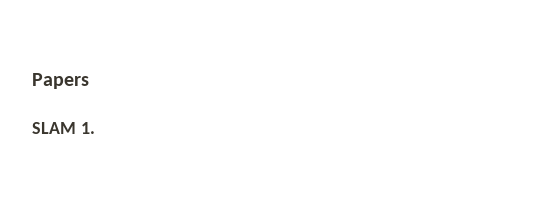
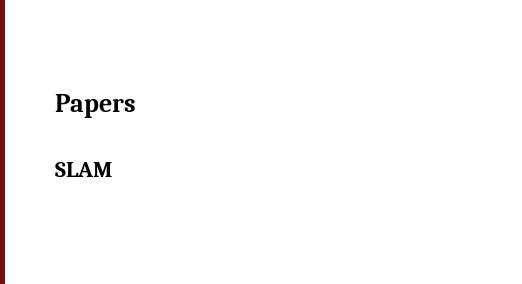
[80,122,95,134] 1. -> (112, 169) none

